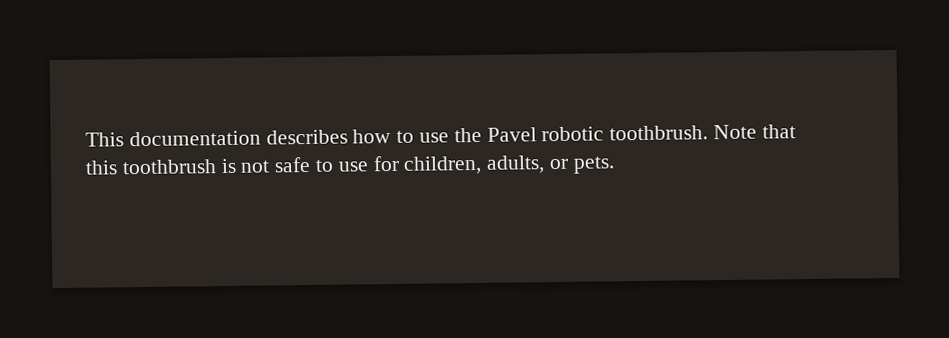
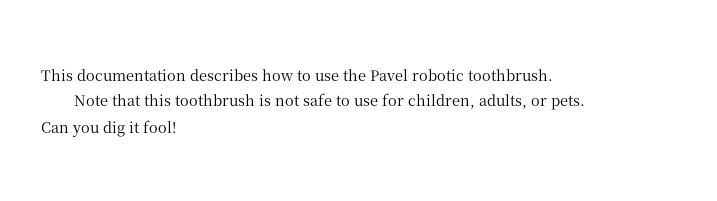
(709, 133) none -> (553, 75) //
(615, 165) none -> [41,120,176,137] // Can you dig it fool!

